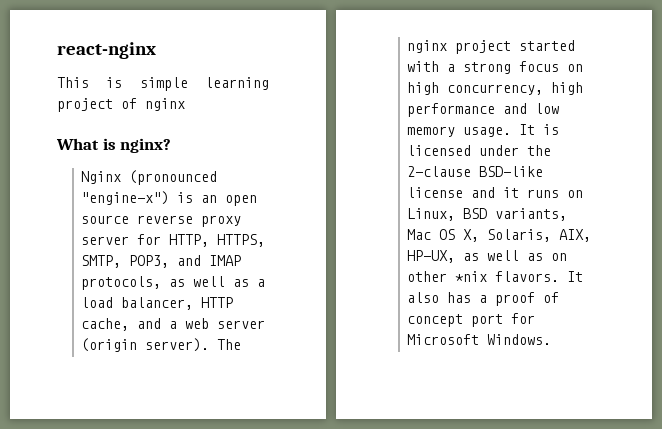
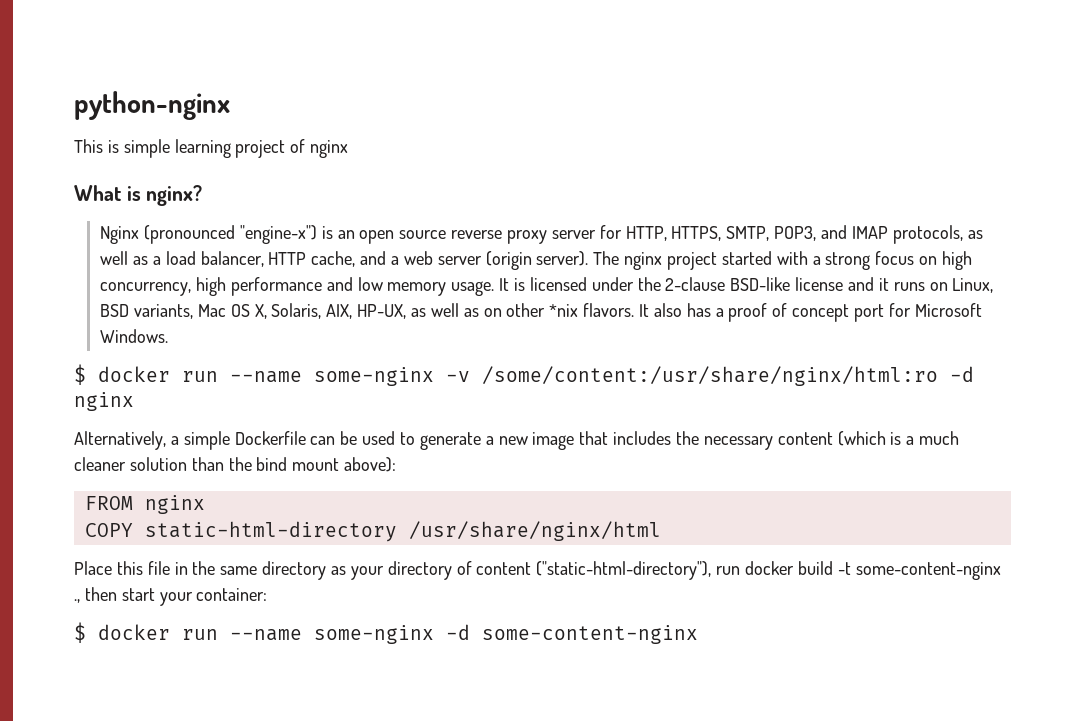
[57,42,156,59] react-nginx -> [74,91,230,120] python-nginx
(551, 339) none -> [74,364,974,386] [74,392,134,411] [74,431,960,450] [74,457,397,472] [84,495,205,514] [84,521,661,542] [74,561,1001,580] [74,587,268,606] [74,622,698,644] // $ docker run --name some-nginx -v /some/content:/usr/share/nginx/html:ro -d nginx // Alternatively, a simple Dockerfile can be used to generate a new image that includes the necessary content (which is a much cleaner solution than the bind mount above): // FROM nginx // COPY static-html-directory /usr/share/nginx/html // Place this file in the same directory as your directory of content ("static-html-directory"), run docker build -t some-content-nginx ., then start your container: // $ docker run --name some-nginx -d some-content-nginx

